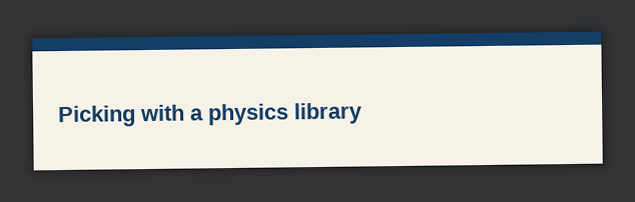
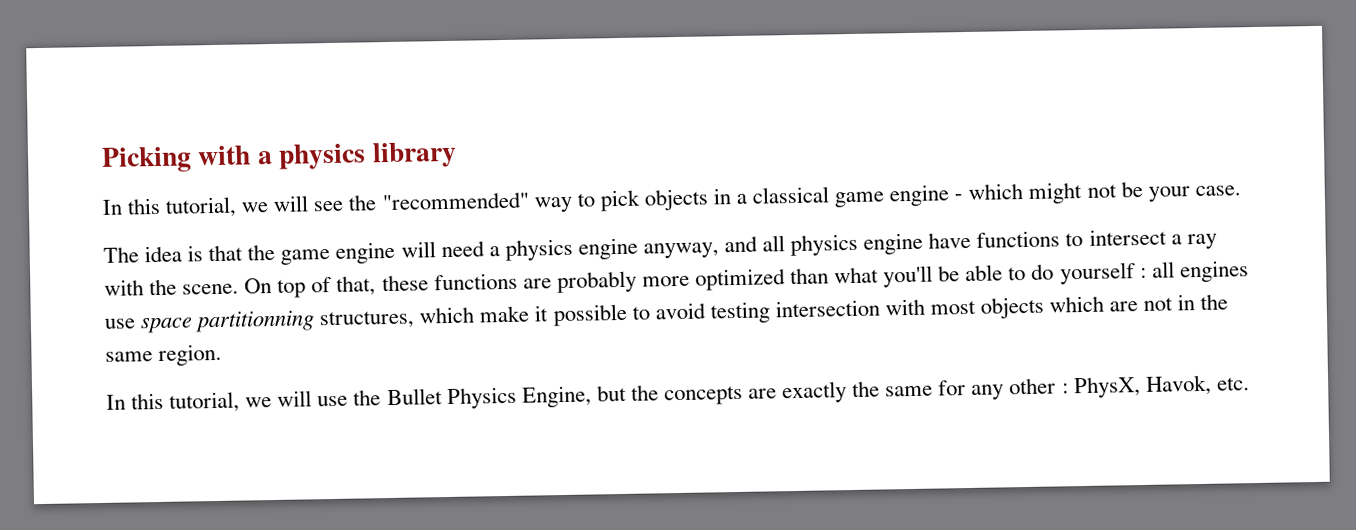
(363, 113) none -> [102,180,1241,218] [103,228,1217,265] [104,260,1249,298] [104,293,1229,334] [105,343,223,366] [106,374,1250,413] // In this tutorial, we will see the "recommended" way to pick objects in a classical game engine - which might not be your case. // The idea is that the game engine will need a physics engine anyway, and all physics engine have functions to intersect a ray with the scene. On top of that, these functions are probably more optimized than what you'll be able to do yourself : all engines use space partitionning structures, which make it possible to avoid testing intersection with most objects which are not in the same region. // In this tutorial, we will use the Bullet Physics Engine, but the concepts are exactly the same for any other : PhysX, Havok, etc.

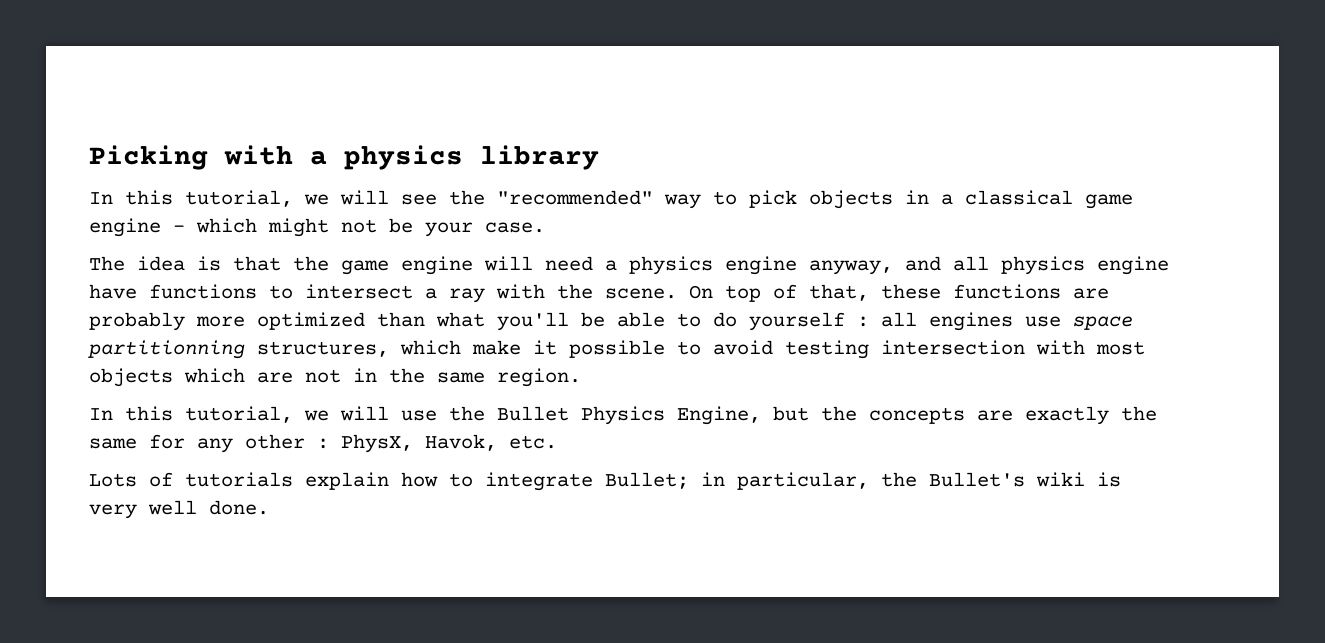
(1250, 384) none -> [89,472,1121,491] [89,500,269,519] // Lots of tutorials explain how to integrate Bullet; in particular, the Bullet's wiki is very well done.

